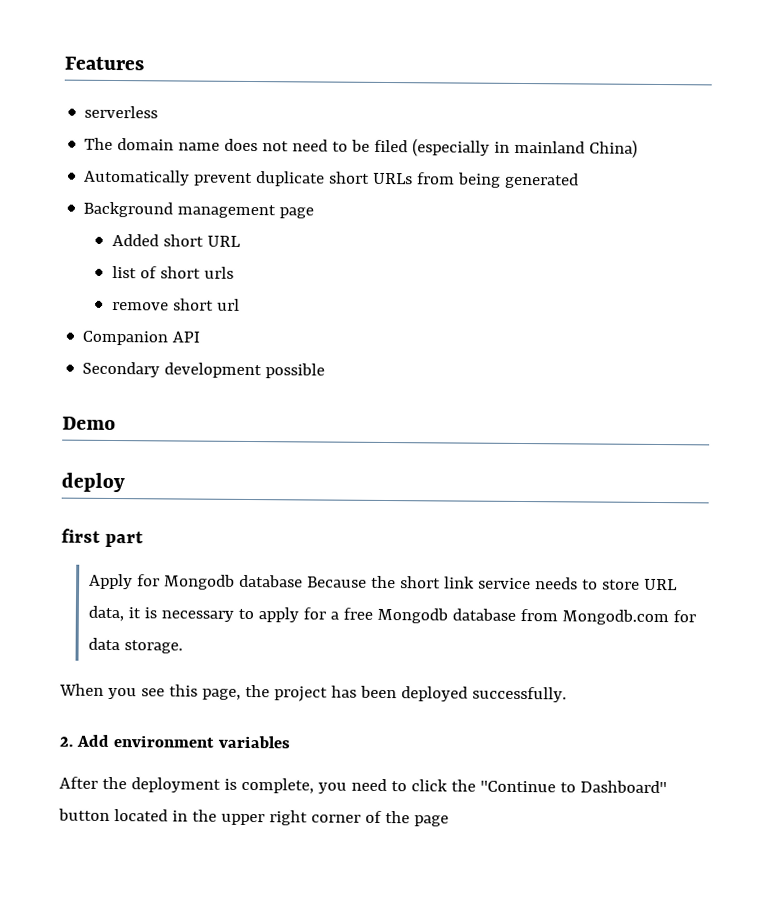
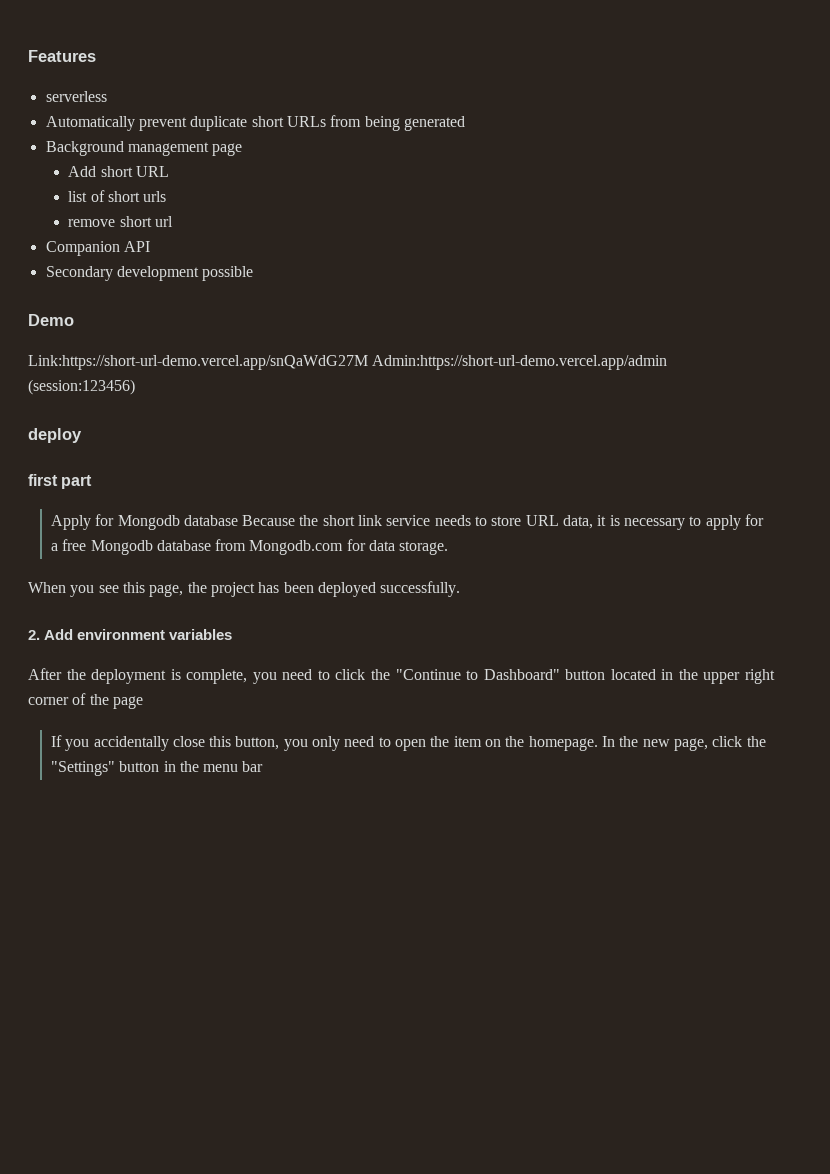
[84,137,639,158] // The domain name does not need to be filed (especially in mainland China) -> (107, 96) none
[111,233,159,247] Added -> [68,166,97,177] Add
(116, 423) none -> [28,355,668,370] [28,379,135,395] // Link:https://short-url-demo.vercel.app/snQaWdG27M Admin:https://short-url-demo.vercel.app/admin (session:123456)
(449, 821) none -> [50,735,766,751] [50,761,264,776] // If you accidentally close this button, you only need to open the item on the homepage. In the new page, click the "Settings" button in the menu bar

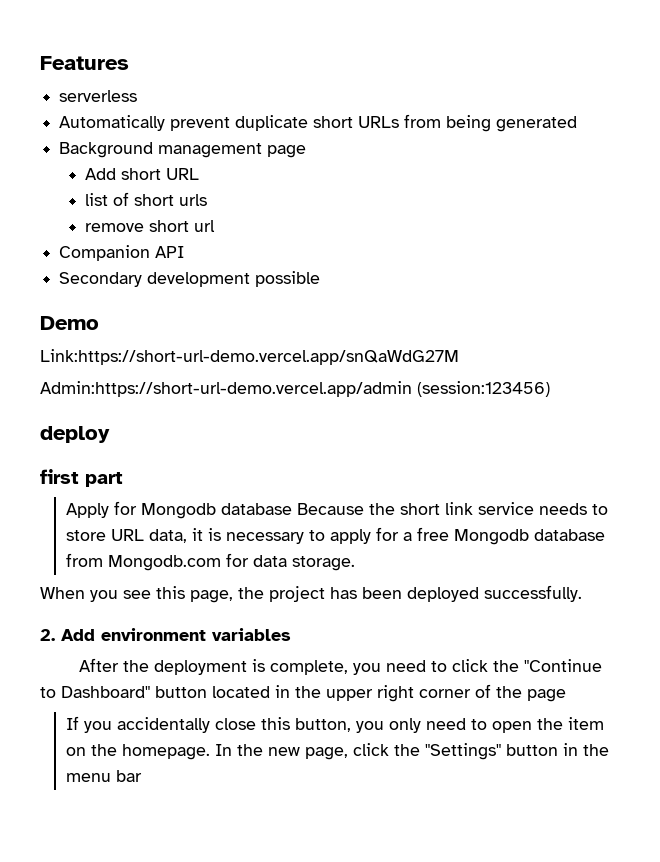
(368, 362) none -> (459, 357) //

